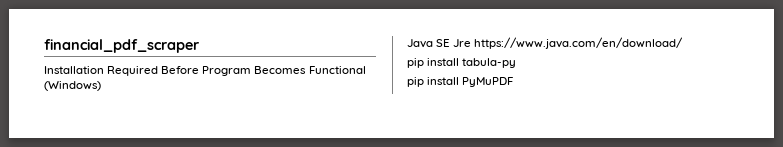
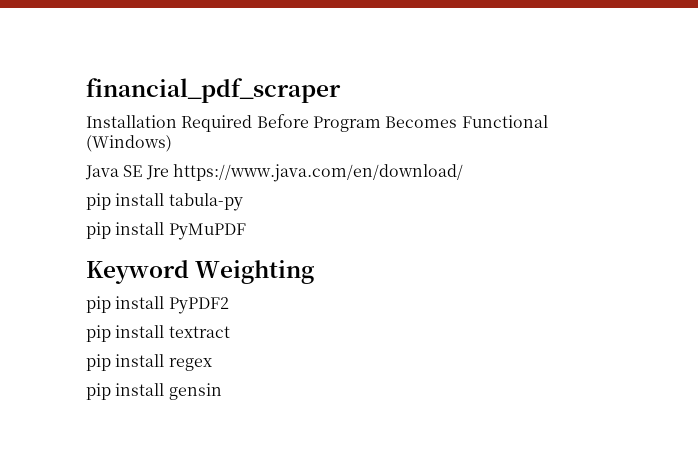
(514, 82) none -> [86,260,315,284] [86,296,229,314] [86,325,230,342] [86,354,212,371] [86,383,222,400] // Keyword Weighting // pip install PyPDF2 // pip install textract // pip install regex // pip install gensin

